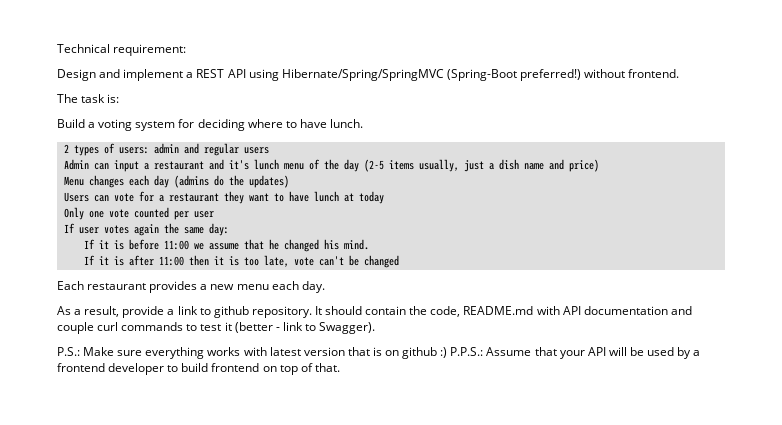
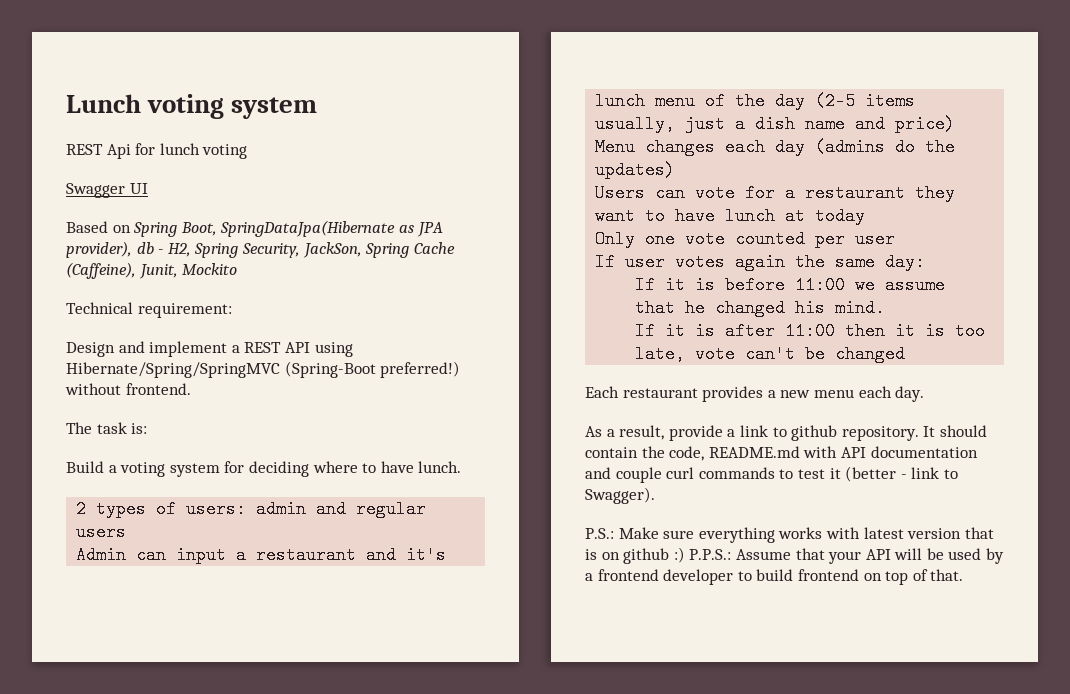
(57, 48) none -> [66,94,318,119] [66,143,248,159] [66,183,148,198] [66,220,443,237] [66,241,455,258] [66,262,238,279] Lunch voting system // REST Api for lunch voting // Swagger UI // Based on Spring Boot, SpringDataJpa(Hibernate as JPA provider), db - H2, Spring Security, JackSon, Spring Cache (Caffeine), Junit, Mockito //

